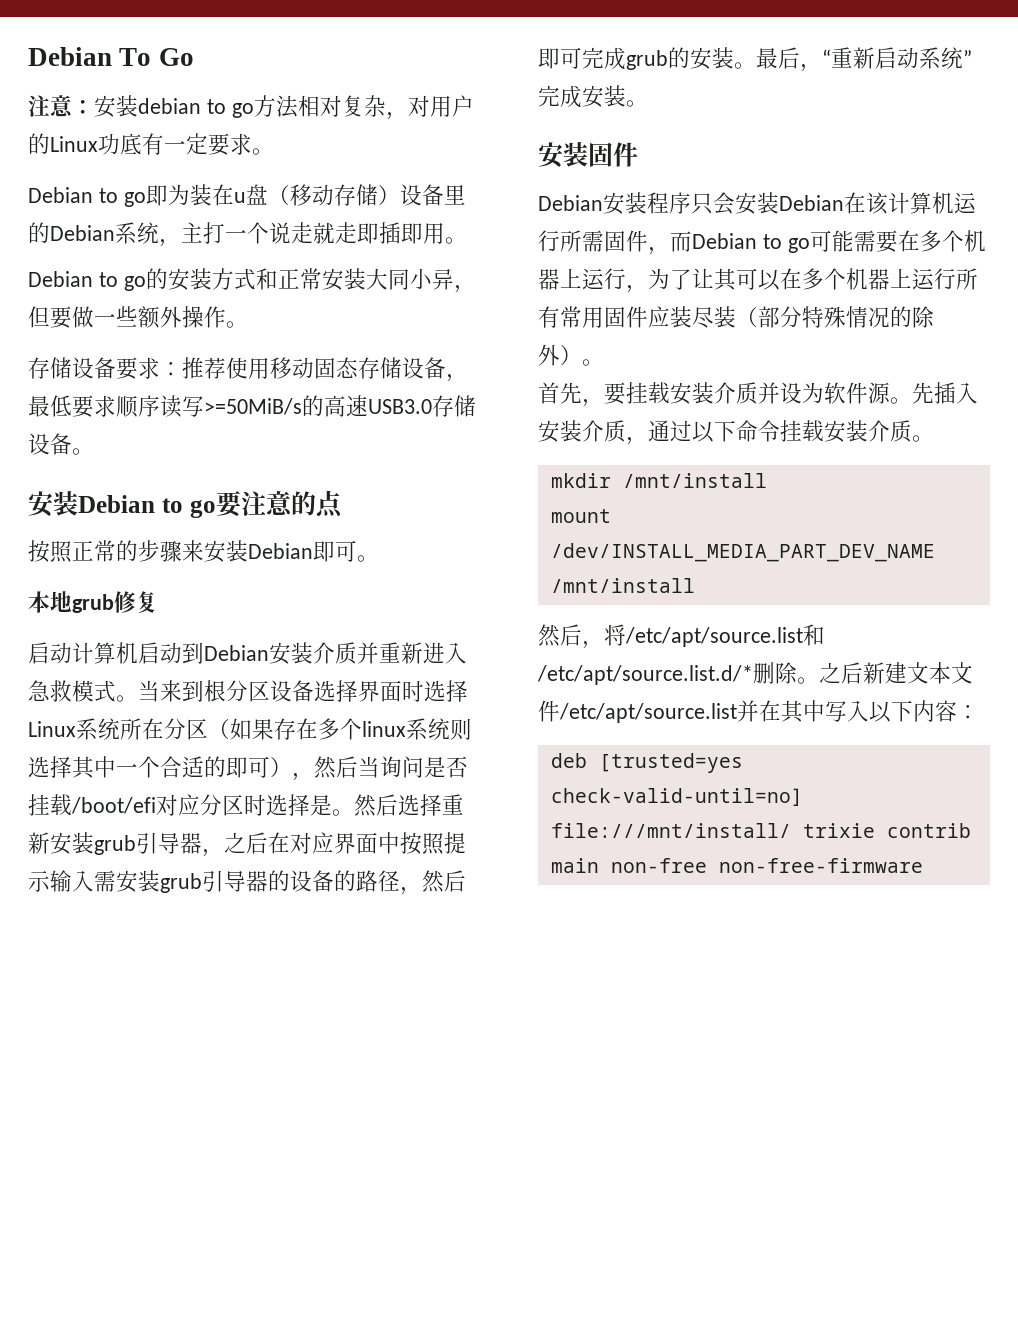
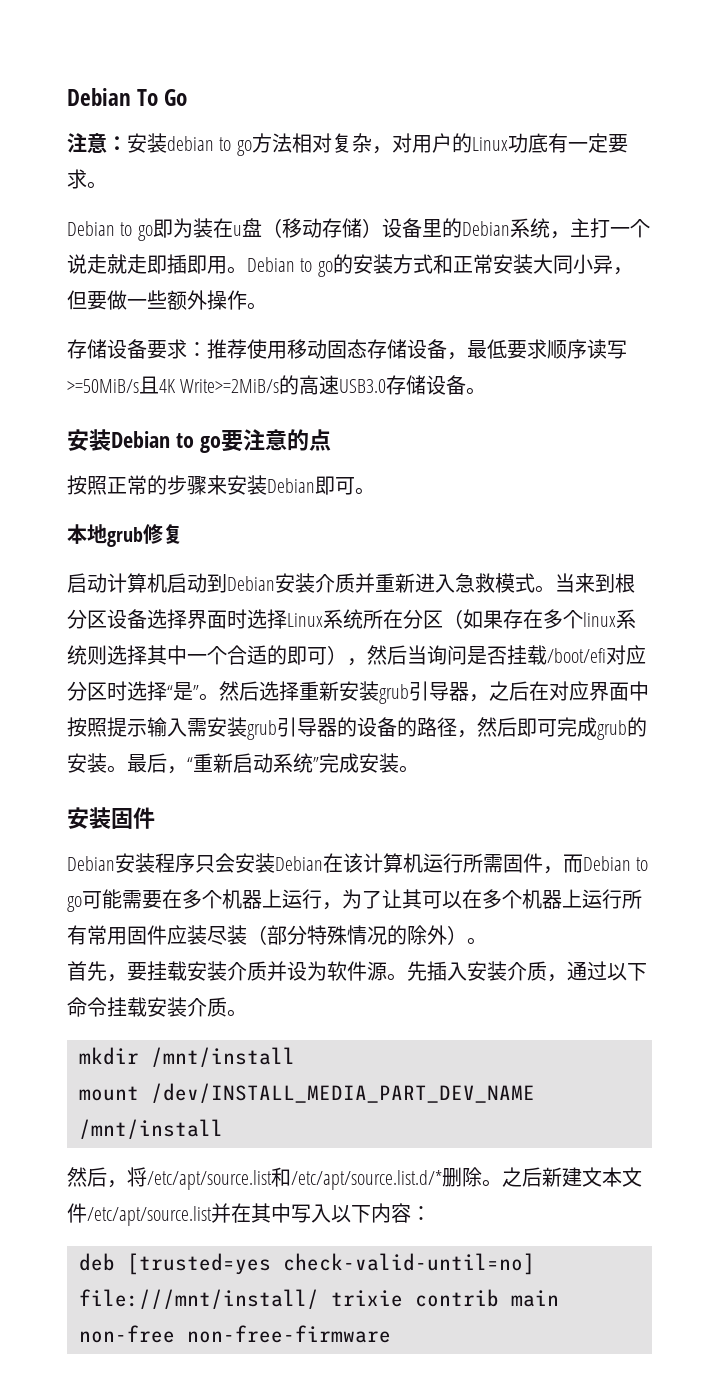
(467, 240) // -> (247, 270) none
(302, 406) none -> [139,376,280,394] 且4K Write>=2MiB/s
[310,794,332,816] 是 -> [167,682,199,701] “是”

